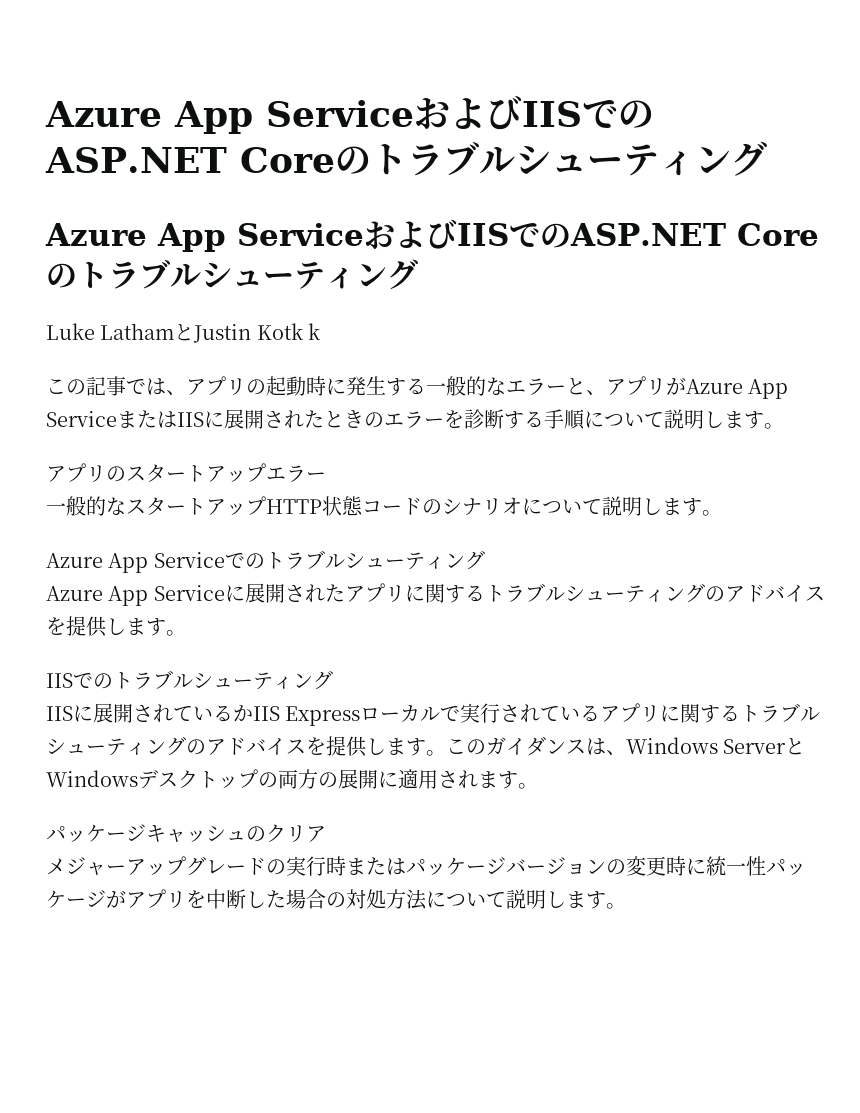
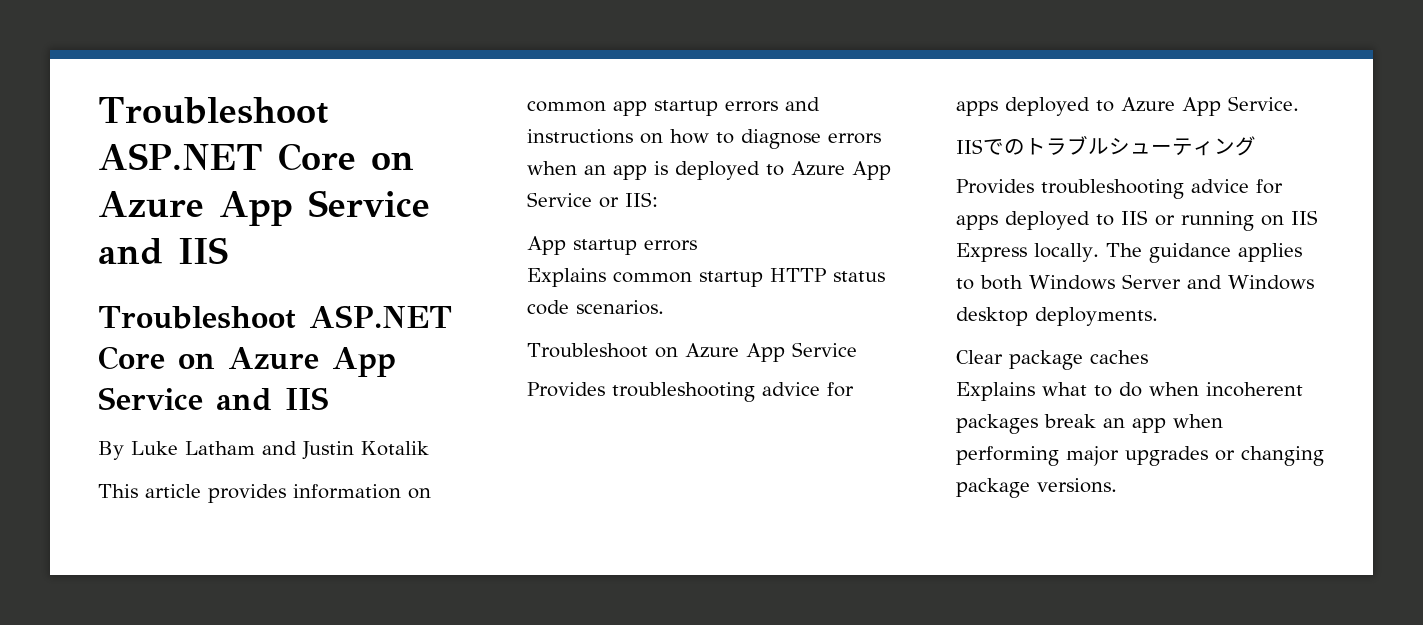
[45,95,654,134] [45,141,767,176] [45,219,819,252] [46,259,418,290] [46,323,322,343] [46,376,789,399] [46,409,784,430] [46,463,326,483] [46,496,722,516] [46,550,485,573] [46,583,825,606] [46,616,186,637] Azure App ServiceおよびIISでのASP.NET Coreのトラブルシューティング // Azure App ServiceおよびIISでのASP.NET Coreのトラブルシューティング // Luke LathamとJustin Kotk k // この記事では、アプリの起動時に発生する一般的なエラーと、アプリがAzure App ServiceまたはIISに展開されたときのエラーを診断する手順について説明します。 // アプリのスタートアップエラー // 一般的なスタートアップHTTP状態コードのシナリオについて説明します。 // Azure App Serviceでのトラブルシューティング // Azure App Serviceに展開されたアプリに関するトラブルシューティングのアドバイスを提供します。 -> [98,97,328,124] [98,143,414,171] [98,190,430,226] [98,237,228,265] [98,305,452,329] [98,346,396,377] [98,387,329,411] [98,441,429,460] [98,484,431,503] [527,97,820,116] [527,129,881,149] [527,161,891,180] [527,192,658,208] [527,236,697,255] [527,268,885,287] [527,300,664,315] [527,342,857,362] [527,382,854,402] [956,96,1299,116] Troubleshoot ASP.NET Core on Azure App Service and IIS // Troubleshoot ASP.NET Core on Azure App Service and IIS // By Luke Latham and Justin Kotalik // This article provides information on common app startup errors and instructions on how to diagnose errors when an app is deployed to Azure App Service or IIS: // App startup errors // Explains common startup HTTP status code scenarios. // Troubleshoot on Azure App Service // Provides troubleshooting advice for apps deployed to Azure App Service.
[46,703,821,726] [46,736,806,757] [46,769,538,789] [46,824,326,843] [46,856,806,876] [46,889,626,910] IISに展開されているかIIS Expressローカルで実行されているアプリに関するトラブルシューティングのアドバイスを提供します。このガイダンスは、Windows ServerとWindowsデスクトップの両方の展開に適用されます。 // パッケージキャッシュのクリア // メジャーアップグレードの実行時またはパッケージバージョンの変更時に統一性パッケージがアプリを中断した場合の対処方法について説明します。 -> [956,179,1283,199] [956,210,1318,231] [956,243,1302,263] [956,274,1314,290] [956,307,1158,326] [956,350,1148,370] [956,382,1303,401] [956,414,1223,434] [956,446,1324,466] [956,478,1117,498] Provides troubleshooting advice for apps deployed to IIS or running on IIS Express locally. The guidance applies to both Windows Server and Windows desktop deployments. // Clear package caches // Explains what to do when incoherent packages break an app when performing major upgrades or changing package versions.

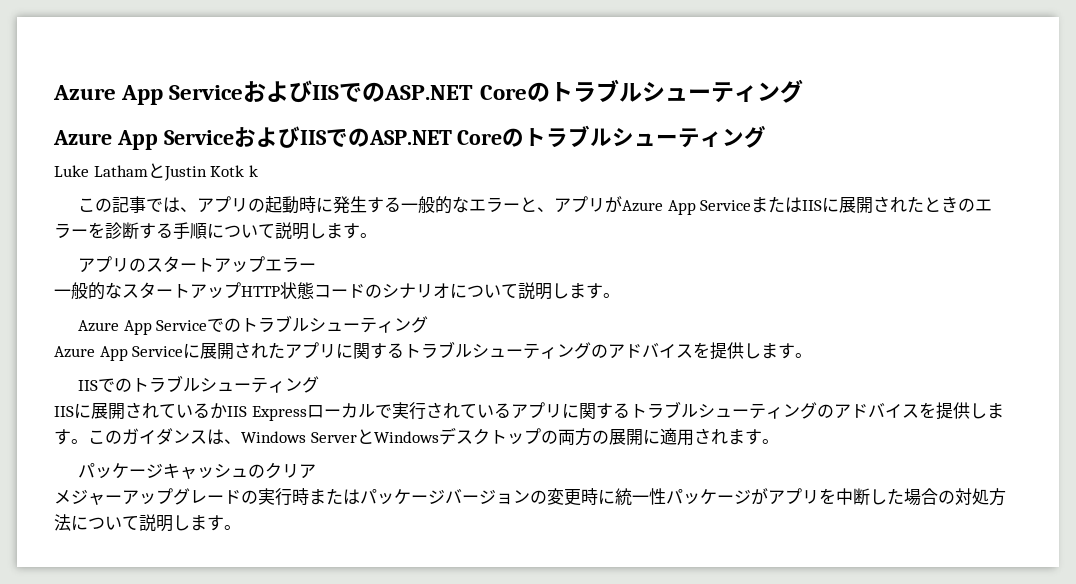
[98,97,328,124] [98,143,414,171] [98,190,430,226] [98,237,228,265] [98,305,452,329] [98,346,396,377] [98,387,329,411] [98,441,429,460] [98,484,431,503] [527,97,820,116] [527,129,881,149] [527,161,891,180] [527,192,658,208] [527,236,697,255] [527,268,885,287] [527,300,664,315] [527,342,857,362] [527,382,854,402] [956,96,1299,116] Troubleshoot ASP.NET Core on Azure App Service and IIS // Troubleshoot ASP.NET Core on Azure App Service and IIS // By Luke Latham and Justin Kotalik // This article provides information on common app startup errors and instructions on how to diagnose errors when an app is deployed to Azure App Service or IIS: // App startup errors // Explains common startup HTTP status code scenarios. // Troubleshoot on Azure App Service // Provides troubleshooting advice for apps deployed to Azure App Service. -> [53,79,803,105] [53,125,767,150] [54,163,258,181] [78,196,993,215] [54,222,377,240] [78,256,317,273] [54,282,620,300] [78,315,429,335] [54,341,813,361] Azure App ServiceおよびIISでのASP.NET Coreのトラブルシューティング // Azure App ServiceおよびIISでのASP.NET Coreのトラブルシューティング // Luke LathamとJustin Kotk k // この記事では、アプリの起動時に発生する一般的なエラーと、アプリがAzure App ServiceまたはIISに展開されたときのエラーを診断する手順について説明します。 // アプリのスタートアップエラー // 一般的なスタートアップHTTP状態コードのシナリオについて説明します。 // Azure App Serviceでのトラブルシューティング // Azure App Serviceに展開されたアプリに関するトラブルシューティングのアドバイスを提供します。
[956,179,1283,199] [956,210,1318,231] [956,243,1302,263] [956,274,1314,290] [956,307,1158,326] [956,350,1148,370] [956,382,1303,401] [956,414,1223,434] [956,446,1324,466] [956,478,1117,498] Provides troubleshooting advice for apps deployed to IIS or running on IIS Express locally. The guidance applies to both Windows Server and Windows desktop deployments. // Clear package caches // Explains what to do when incoherent packages break an app when performing major upgrades or changing package versions. -> [54,401,1004,421] [54,427,779,446] [78,462,317,479] [54,488,1006,506] [54,514,241,532] IISに展開されているかIIS Expressローカルで実行されているアプリに関するトラブルシューティングのアドバイスを提供します。このガイダンスは、Windows ServerとWindowsデスクトップの両方の展開に適用されます。 // パッケージキャッシュのクリア // メジャーアップグレードの実行時またはパッケージバージョンの変更時に統一性パッケージがアプリを中断した場合の対処方法について説明します。

